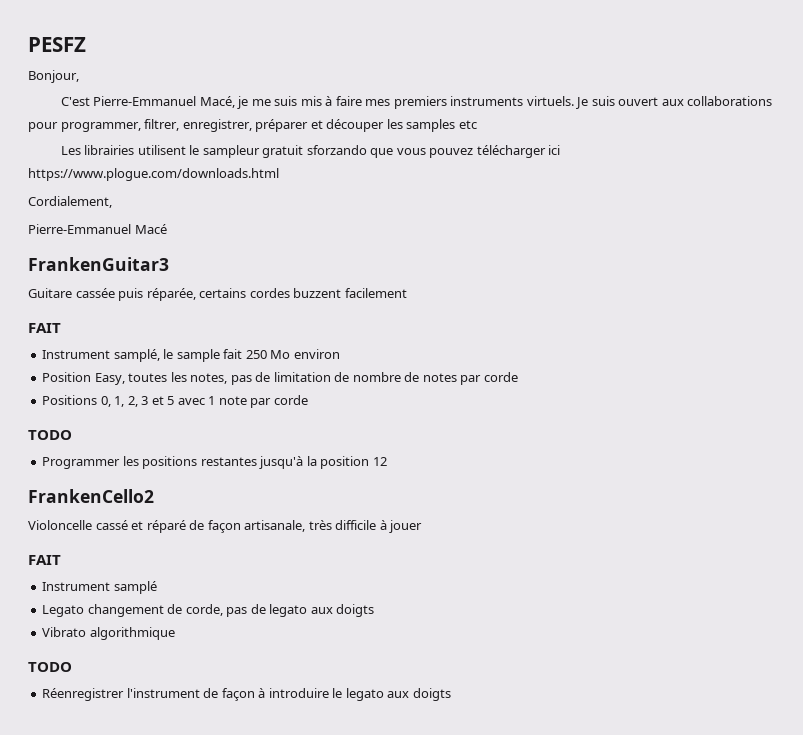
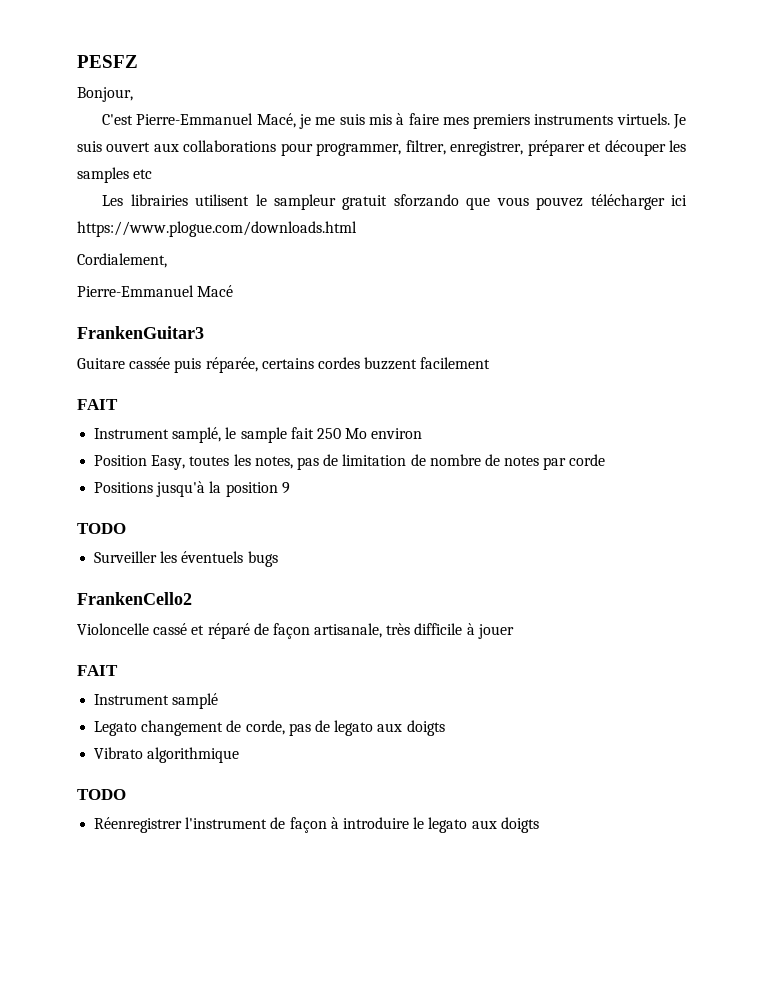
[100,395,308,408] [28,430,72,440] [42,456,387,469] 0, 1, 2, 3 et 5 avec 1 note par corde // TODO // Programmer les positions restantes jusqu'à la position 12 -> [156,481,290,497] [77,523,126,534] [94,551,278,567] jusqu'à la position 9 // TODO // Surveiller les éventuels bugs

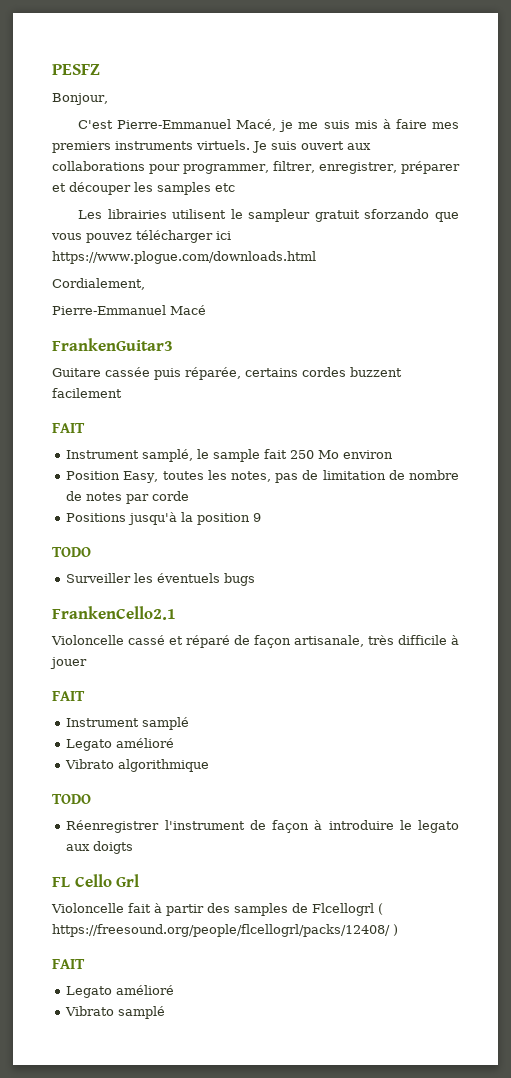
[77,592,192,605] FrankenCello2 -> [52,606,176,620] FrankenCello2.1
[141,720,445,736] changement de corde, pas de legato aux doigts -> [116,738,175,748] amélioré
(539, 825) none -> [52,874,140,887] [51,903,383,916] [52,924,398,937] [52,959,85,969] [66,985,175,998] [65,1006,166,1019] // FL Cello Grl // Violoncelle fait à partir des samples de Flcellogrl ( https://freesound.org/people/flcellogrl/packs/12408/ ) // FAIT // Legato amélioré // Vibrato samplé

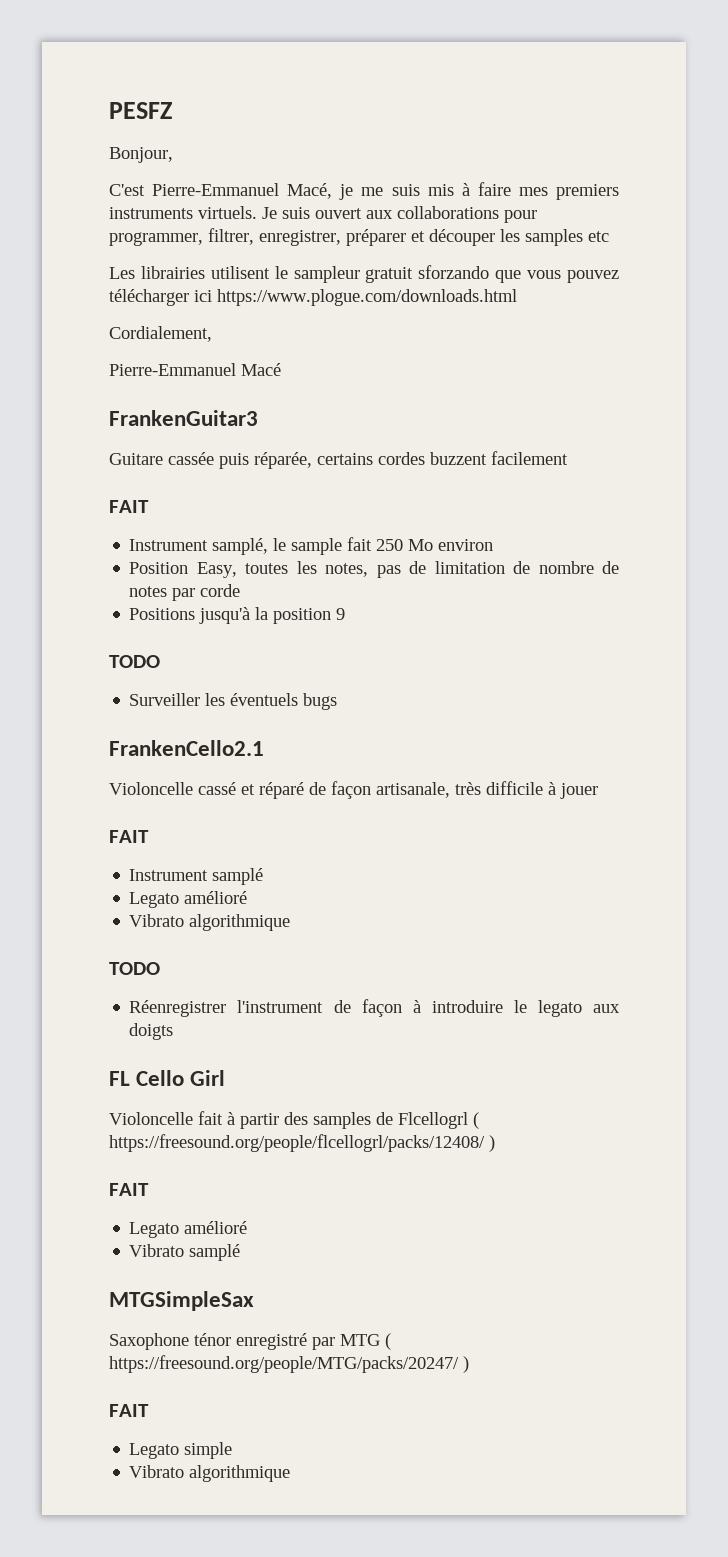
[116,874,140,887] Grl -> [190,1070,226,1086] Girl
(166, 1012) none -> [109,1291,254,1311] [109,1333,391,1350] [109,1355,469,1373] [109,1404,149,1417] [129,1442,233,1459] [129,1465,291,1482] // MTGSimpleSax // Saxophone ténor enregistré par MTG ( https://freesound.org/people/MTG/packs/20247/ ) // FAIT // Legato simple // Vibrato algorithmique

